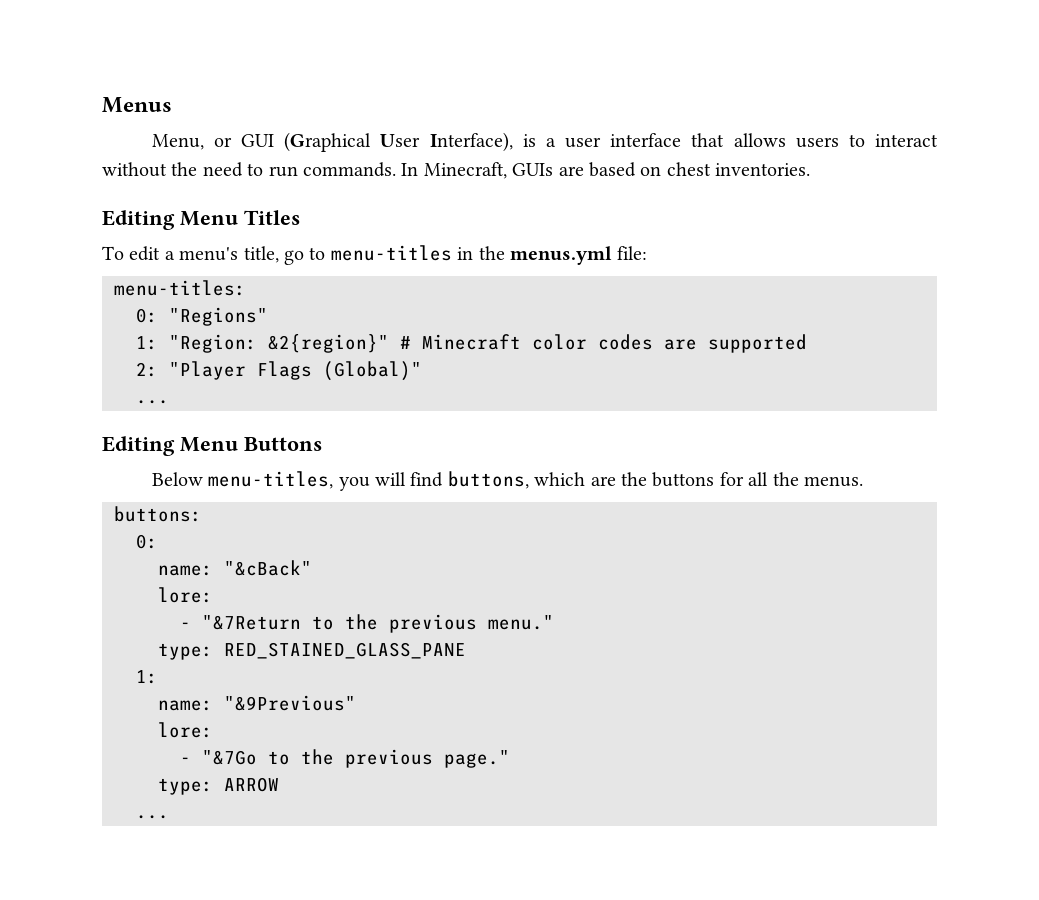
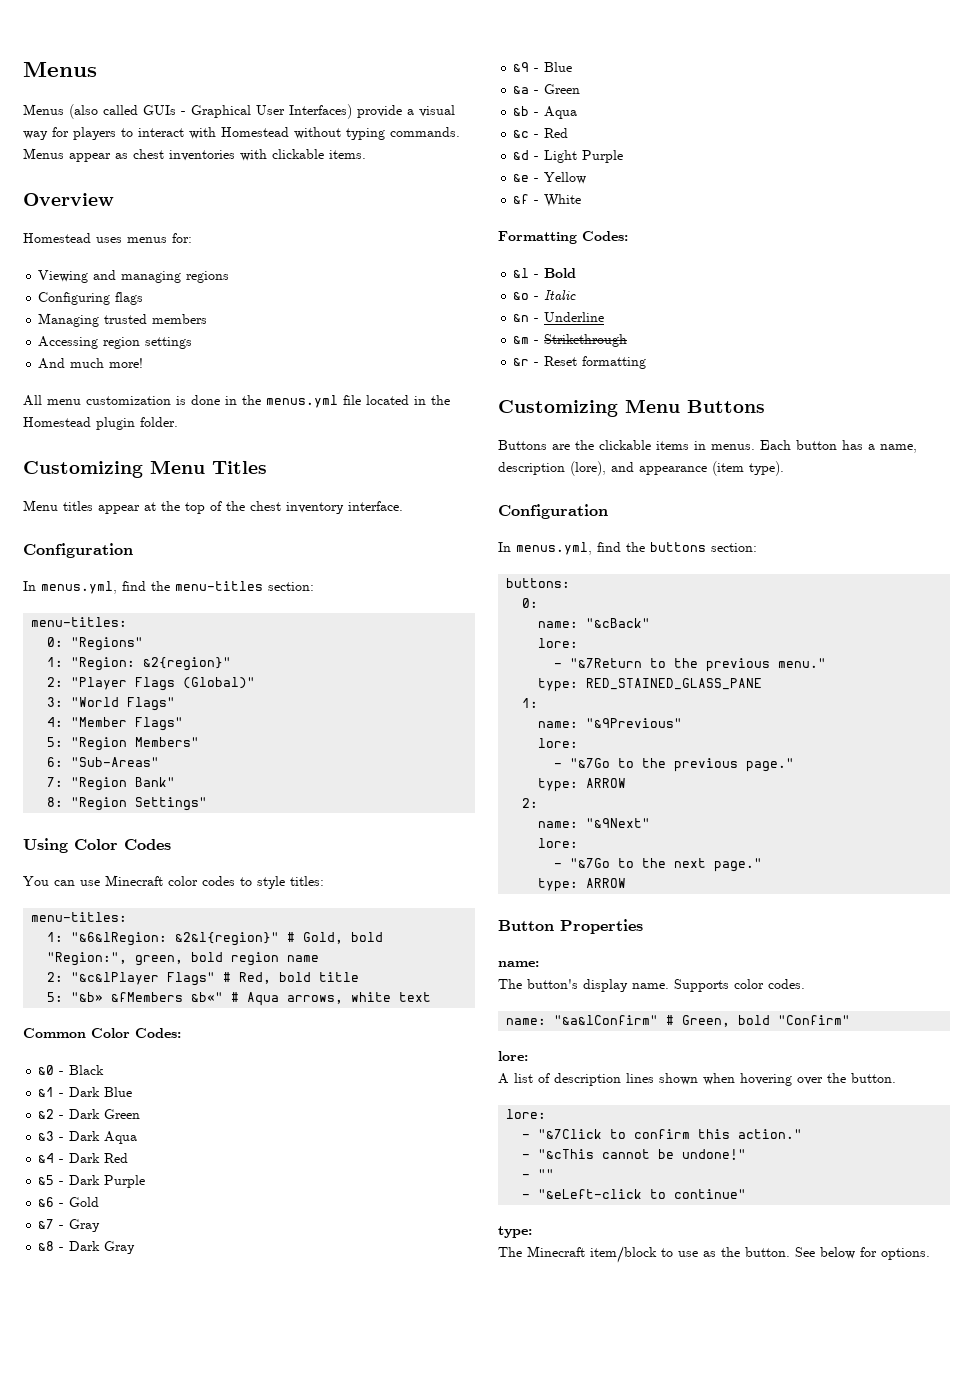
[151,132,938,152] [102,162,811,179] [102,210,300,230] [102,245,648,265] Menu, or GUI (Graphical User Interface), is a user interface that allows users to interact without the need to run commands. In Minecraft, GUIs are based on chest inventories. // Editing Menu Titles // To edit a menu's title, go to menu-titles in the menus.yml file: -> [23,104,455,119] [23,127,460,140] [23,148,366,162] [23,193,114,206] [23,233,192,243] [38,270,230,283] [38,292,144,305] [38,313,208,327] [38,336,193,349] [38,358,144,369] [23,395,450,408] [23,417,178,430] [23,460,267,478] [23,500,403,514] [23,543,133,558] [23,581,314,594] Menus (also called GUIs - Graphical User Interfaces) provide a visual way for players to interact with Homestead without typing commands. Menus appear as chest inventories with clickable items. // Overview // Homestead uses menus for: // Viewing and managing regions // Configuring flags // Managing trusted members // Accessing region settings // And much more! // All menu customization is done in the menus.yml file located in the Homestead plugin folder. // Customizing Menu Titles // Menu titles appear at the top of the chest inventory interface. // Configuration // In menus.yml, find the menu-titles section:
[400,334,807,353] [136,361,422,381] [136,400,169,404] [102,436,322,456] [151,471,864,491] # Minecraft color codes are supported // 2: "Player Flags (Global)" // ... // Editing Menu Buttons // Below menu-titles, you will find buttons, which are the buttons for all the menus. -> [47,677,256,691] [47,697,176,711] [47,717,184,731] [47,737,200,751] [47,757,160,767] [47,777,176,791] [47,797,208,811] [23,838,171,853] [23,875,324,889] [31,912,128,922] [47,932,384,946] [47,952,320,966] [47,972,360,986] [47,992,432,1006] [23,1028,181,1038] [38,1065,105,1075] [38,1087,133,1097] [38,1109,141,1119] [38,1131,138,1144] [38,1153,129,1163] [38,1175,146,1188] [38,1197,100,1207] [38,1219,101,1232] [38,1241,136,1254] [513,62,573,72] [513,84,581,94] [513,106,578,119] [513,128,569,138] [513,150,624,163] [513,172,587,184] [513,194,582,207] [498,231,628,244] [513,268,577,278] [513,290,577,300] [513,312,605,322] [513,334,628,347] [513,356,647,369] [498,399,765,417] [498,440,917,453] [498,461,784,476] [498,504,608,519] [498,542,757,555] // 2: "Player Flags (Global)" // 3: "World Flags" // 4: "Member Flags" // 5: "Region Members" // 6: "Sub-Areas" // 7: "Region Bank" // 8: "Region Settings" // Using Color Codes // You can use Minecraft color codes to style titles: // menu-titles: // 1: "&6&lRegion: &2&l{region}" # Gold, bold "Region:", green, bold region name // 2: "&c&lPlayer Flags" # Red, bold title // 5: "&b» &fMembers &b«" # Aqua arrows, white text // Common Color Codes: // &0 - Black // &1 - Dark Blue // &2 - Dark Green // &3 - Dark Aqua // &4 - Dark Red // &5 - Dark Purple // &6 - Gold // &7 - Gray // &8 - Dark Gray // &9 - Blue // &a - Green // &b - Aqua // &c - Red // &d - Light Purple // &e - Yellow // &f - White // Formatting Codes: // &l - Bold // &o - Italic // &n - Underline // &m - Strikethrough // &r - Reset formatting // Customizing Menu Buttons // Buttons are the clickable items in menus. Each button has a name, description (lore), and appearance (item type). // Configuration // In menus.yml, find the buttons section:
[136,815,169,819] ... -> [522,798,539,808] [538,818,651,828] [538,838,579,848] [554,858,763,872] [538,878,627,892] [498,919,643,934] [498,961,539,967] [498,979,805,992] [506,1015,851,1027] [498,1051,528,1061] [498,1073,896,1086] [506,1109,547,1119] [522,1129,803,1139] [522,1149,747,1160] [522,1169,555,1179] [522,1189,747,1199] [498,1226,532,1238] [498,1246,930,1263] 2: // name: "&9Next" // lore: // - "&7Go to the next page." // type: ARROW // Button Properties // name: // The button's display name. Supports color codes. // name: "&a&lConfirm" # Green, bold "Confirm" // lore: // A list of description lines shown when hovering over the button. // lore: // - "&7Click to confirm this action." // - "&cThis cannot be undone!" // - "" // - "&eLeft-click to continue" // type: // The Minecraft item/block to use as the button. See below for options.

